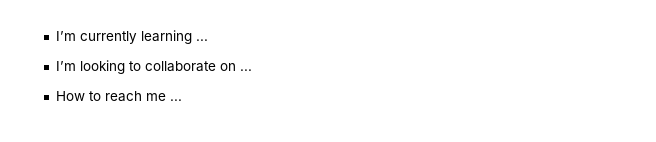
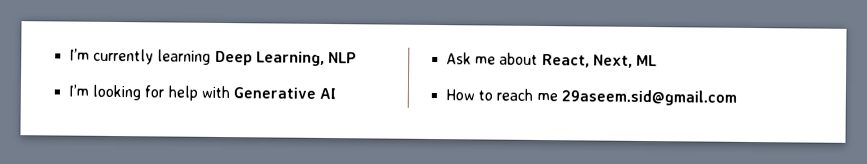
[195,39,208,41] ... -> [214,50,356,66] Deep Learning, NLP
[128,61,252,72] to collaborate on ... -> [144,85,337,101] [446,52,657,68] for help with Generative AI // Ask me about React, Next, ML
[169,99,182,101] ... -> [560,89,737,106] 29aseem.sid@gmail.com

